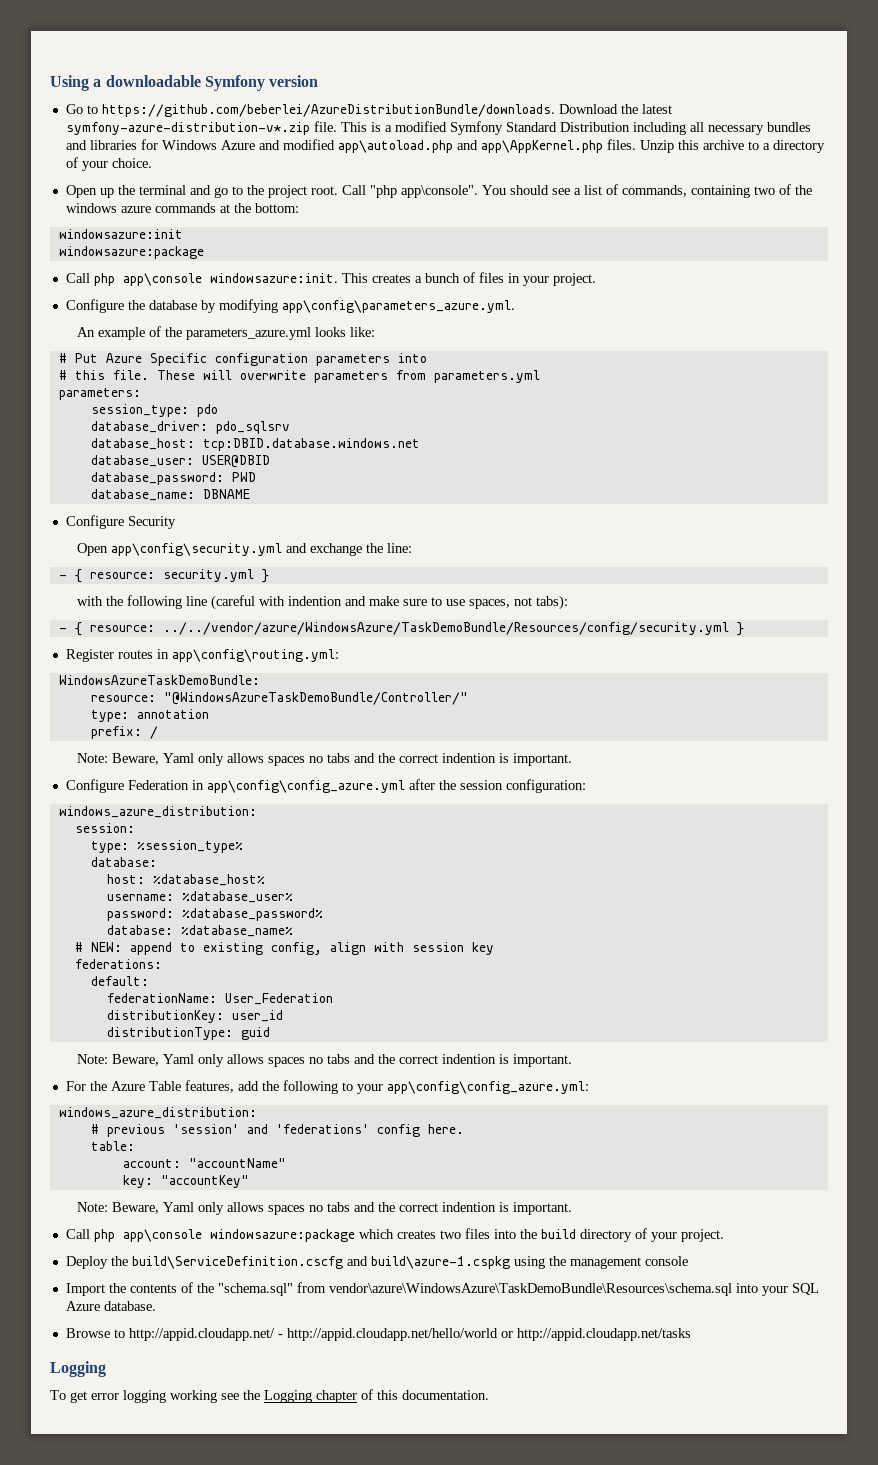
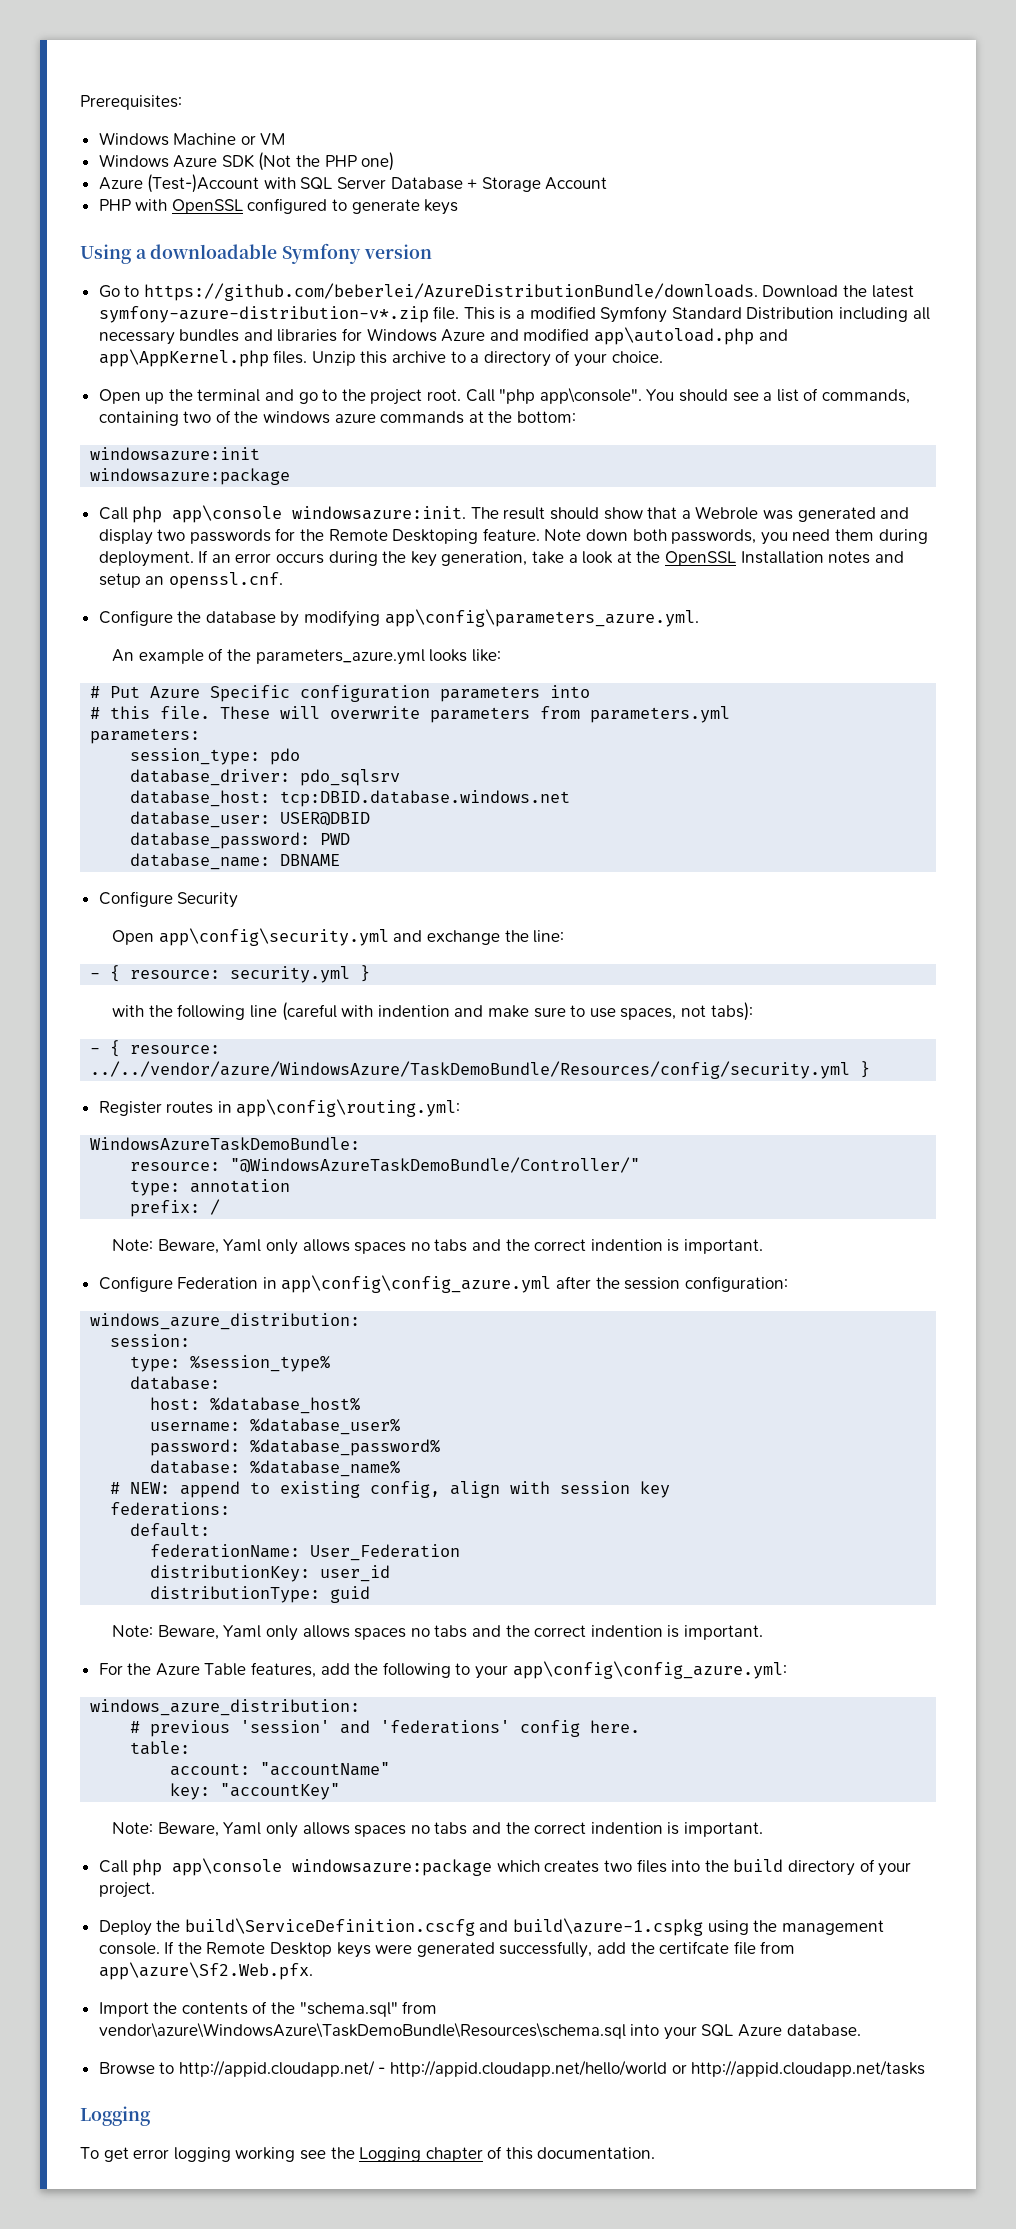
(50, 83) none -> [80,95,182,110] [98,132,286,146] [98,152,395,171] [98,174,608,193] [98,198,459,215] Prerequisites: // Windows Machine or VM // Windows Azure SDK (Not the PHP one) // Azure (Test-)Account with SQL Server Database + Storage Account // PHP with OpenSSL configured to generate keys //
[341,272,596,286] This creates a bunch of files in your project. -> [470,506,910,522] [98,528,928,545] [98,550,904,567] [98,572,283,589] The result should show that a Webrole was generated and display two passwords for the Remote Desktoping feature. Note down both passwords, you need them during deployment. If an error occurs during the key generation, take a look at the OpenSSL Installation notes and setup an openssl.cnf.
[644,1256,688,1266] console -> [98,1941,796,1958] [98,1962,313,1980] console. If the Remote Desktop keys were generated successfully, add the certifcate file from app\azure\Sf2.Web.pfx.

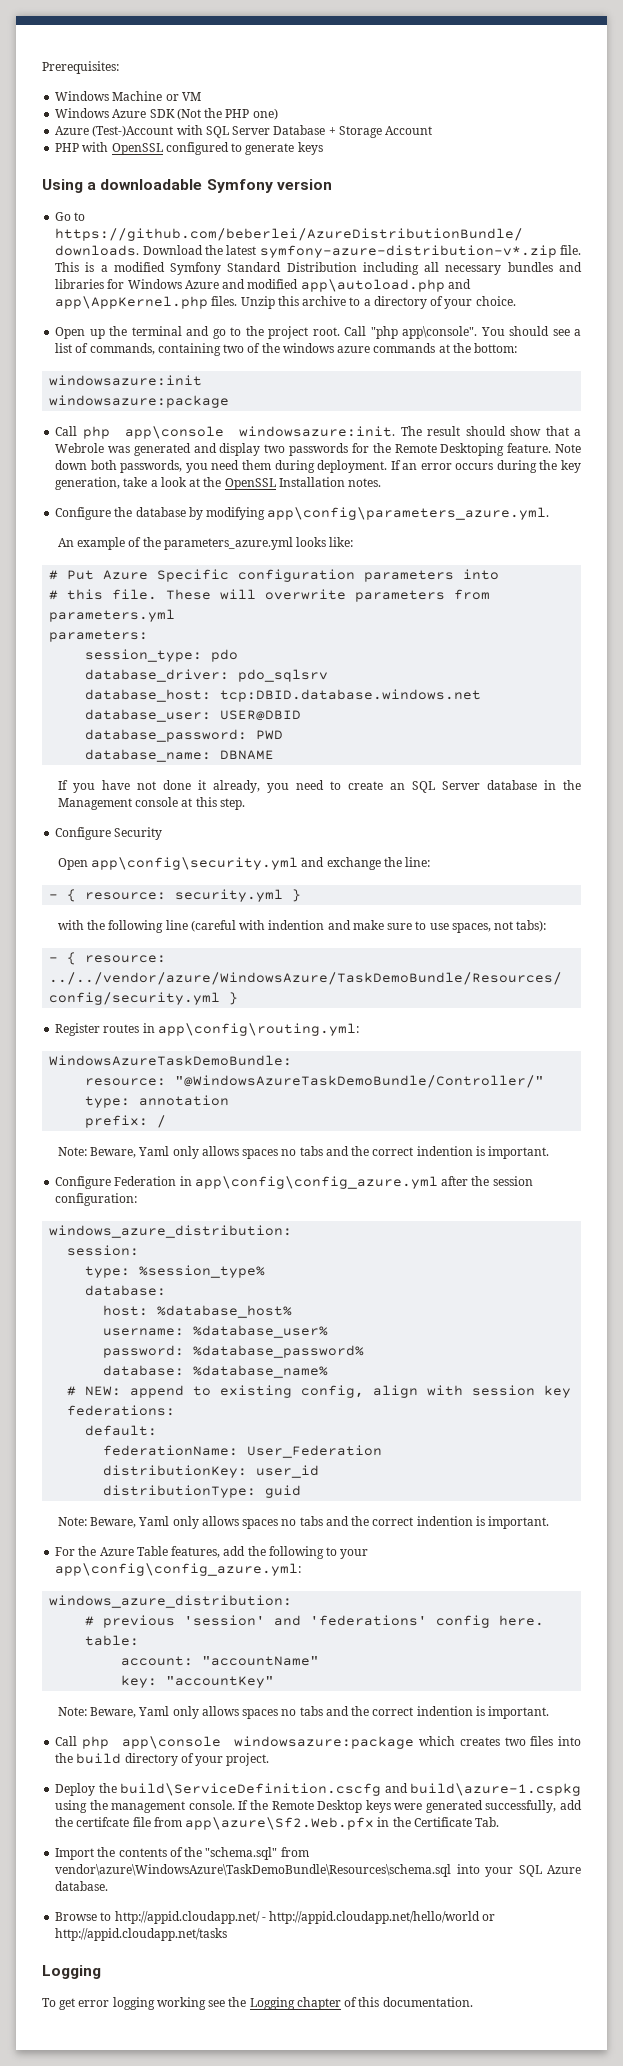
[828,551,904,564] [98,572,283,589] notes and setup an openssl.cnf. -> [348,478,382,487] notes.
(341, 860) none -> [57,780,581,793] [57,797,245,810] // If you have not done it already, you need to create an SQL Server database in the Management console at this step.
[98,1962,313,1980] app\azure\Sf2.Web.pfx. -> [185,1817,500,1830] app\azure\Sf2.Web.pfx in the Certificate Tab.

